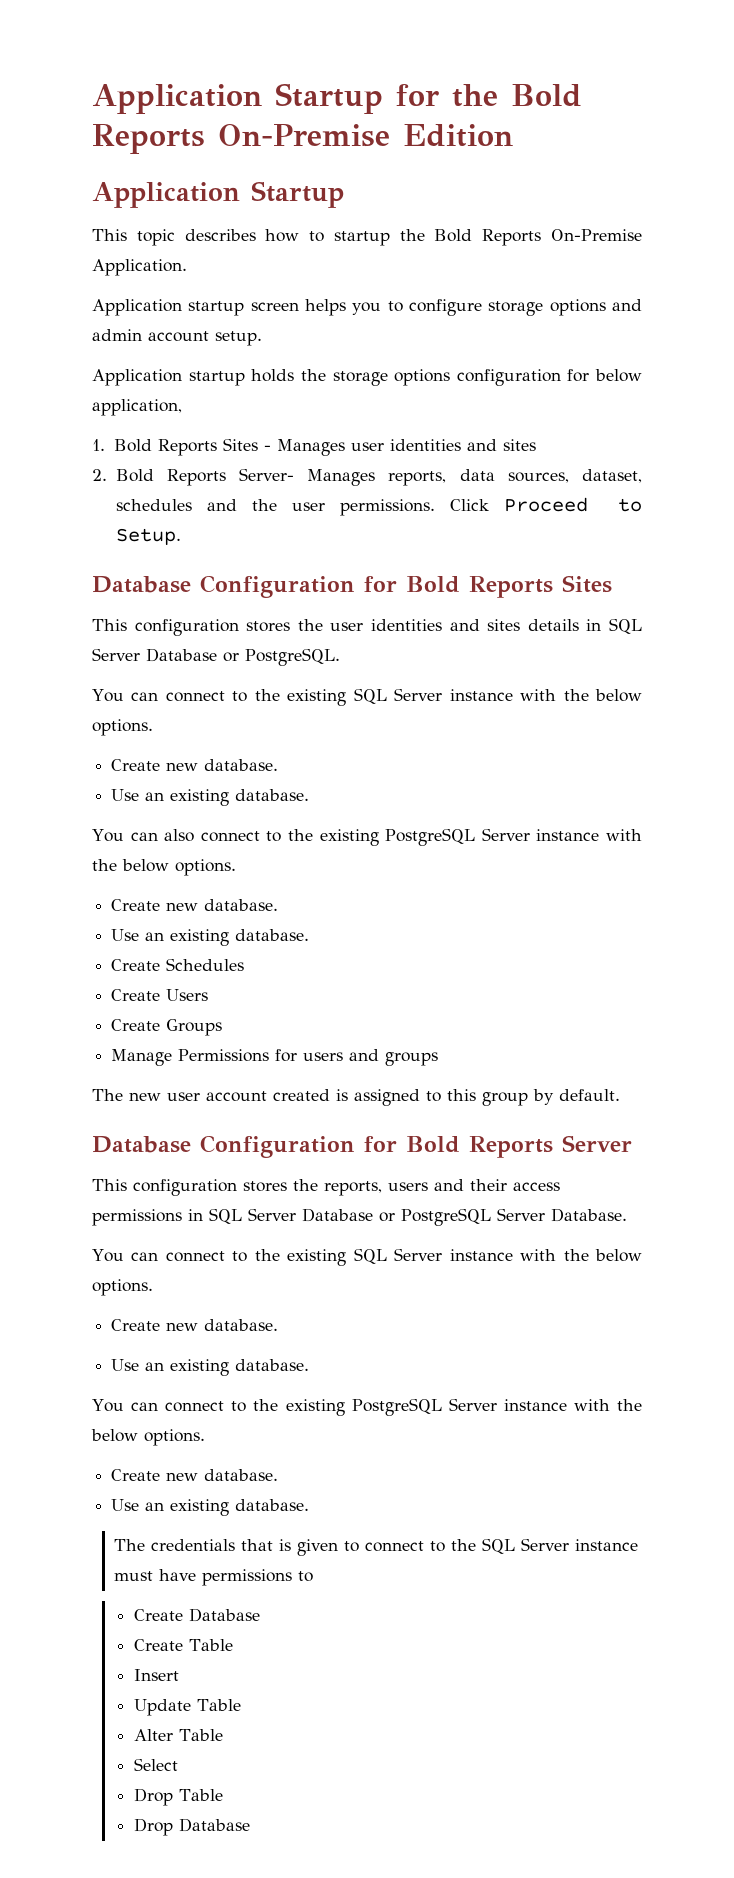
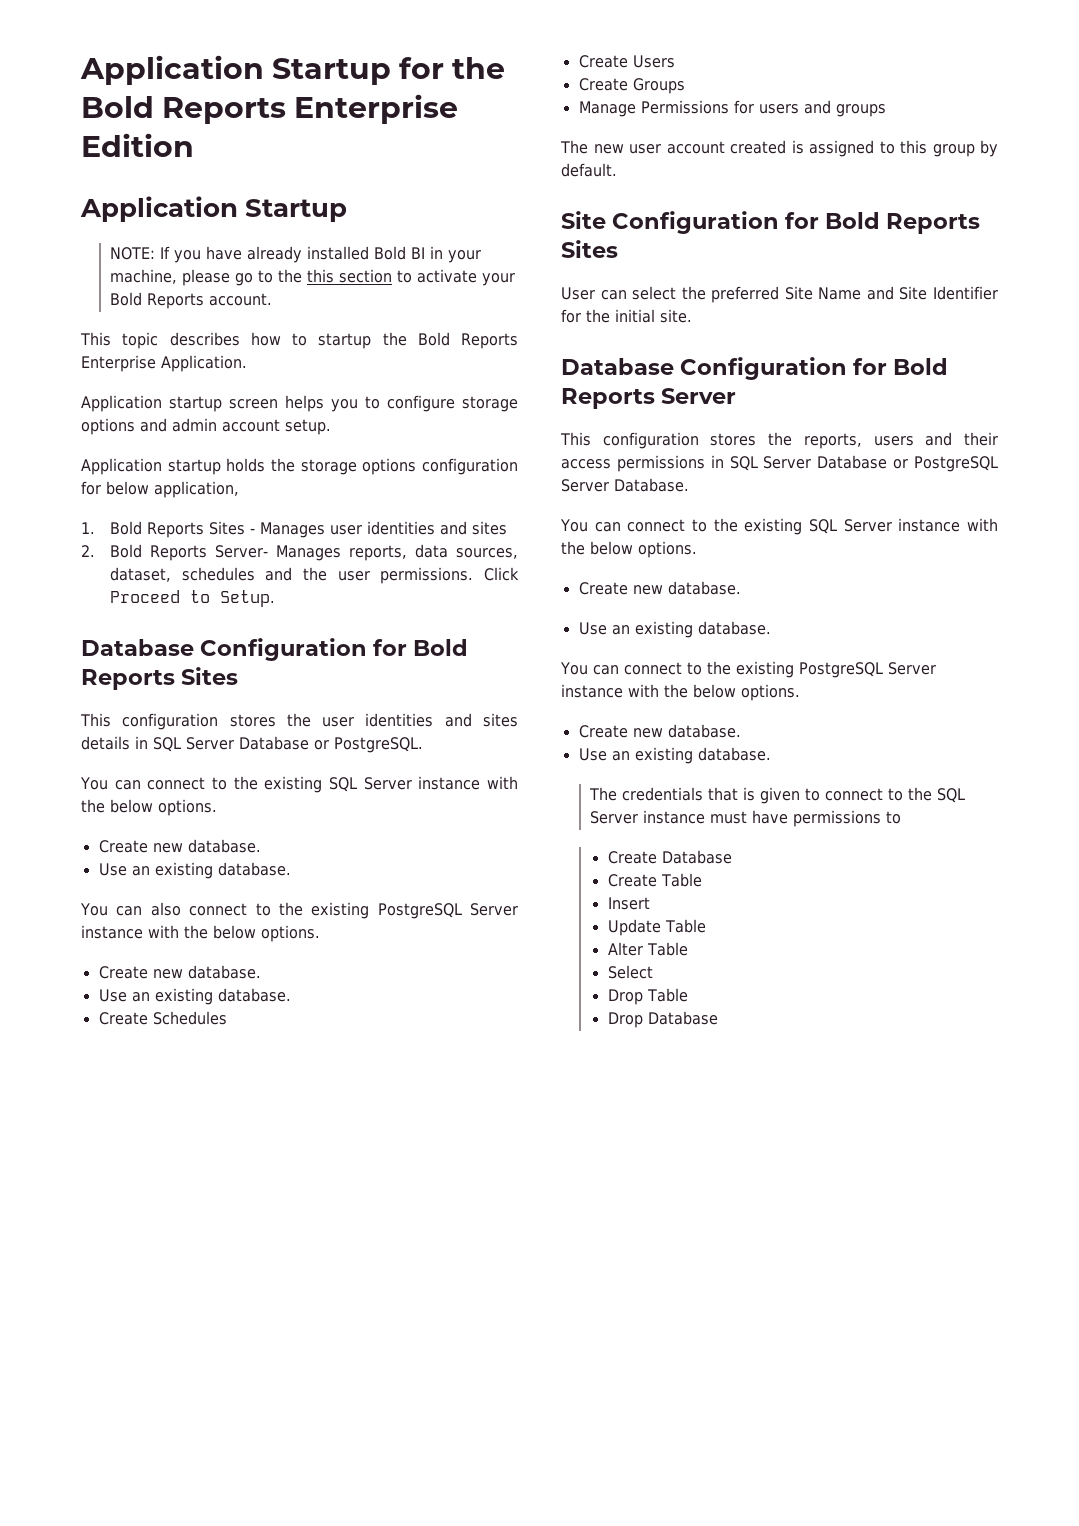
[218,124,390,147] On-Premise -> [294,94,459,124] Enterprise
(344, 194) none -> [110,246,482,263] [110,269,516,286] [110,292,273,309] // NOTE: If you have already installed Bold BI in your machine, please go to the this section to activate your Bold Reports account.
[551,229,642,241] On-Premise -> [81,355,156,372] Enterprise
(620, 1095) none -> [561,211,981,234] [561,240,618,258] [561,286,998,303] [561,309,692,323] // Site Configuration for Bold Reports Sites // User can select the preferred Site Name and Site Identifier for the initial site.

